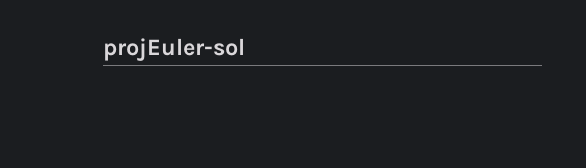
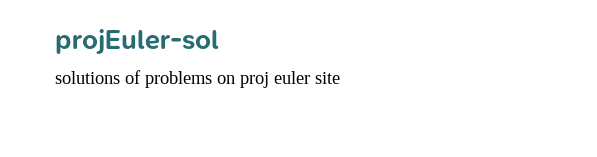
(245, 49) none -> [55,70,340,88] // solutions of problems on proj euler site

